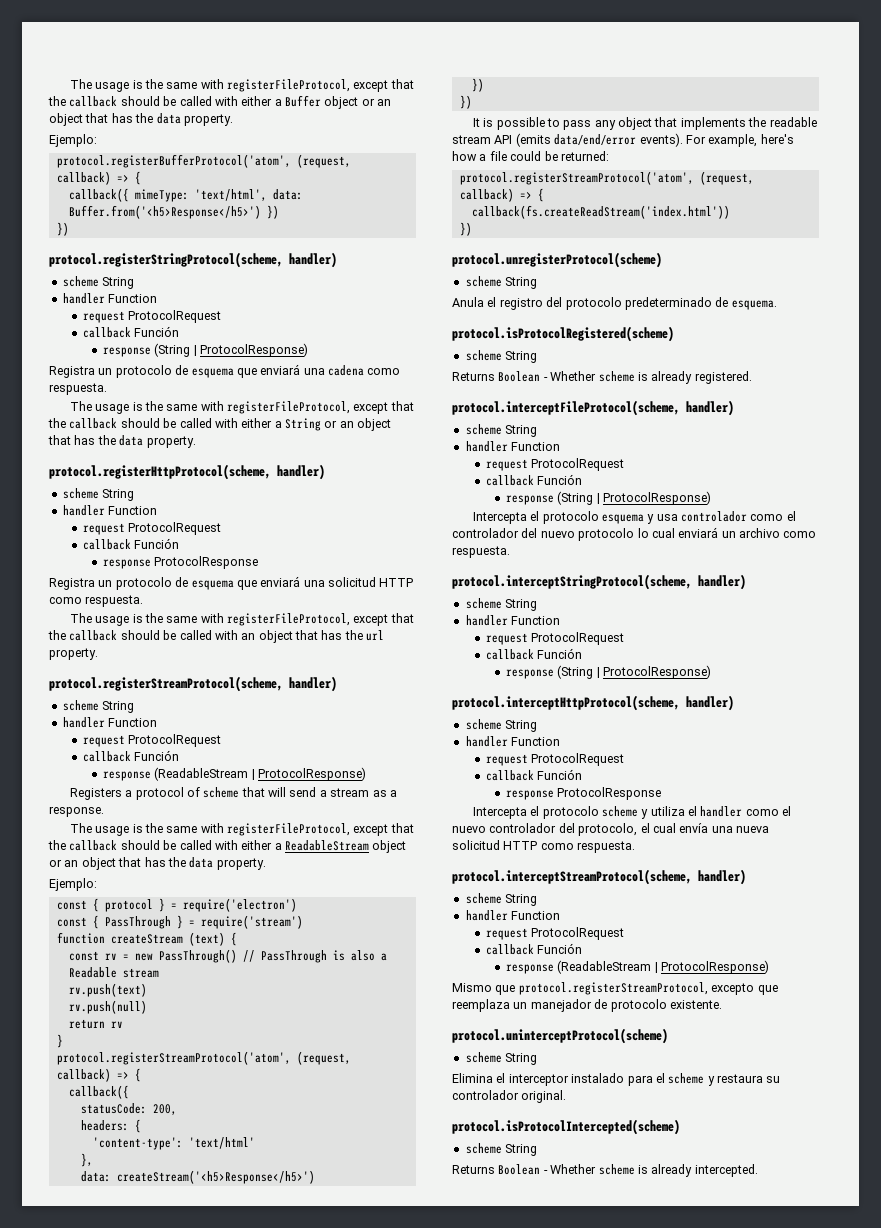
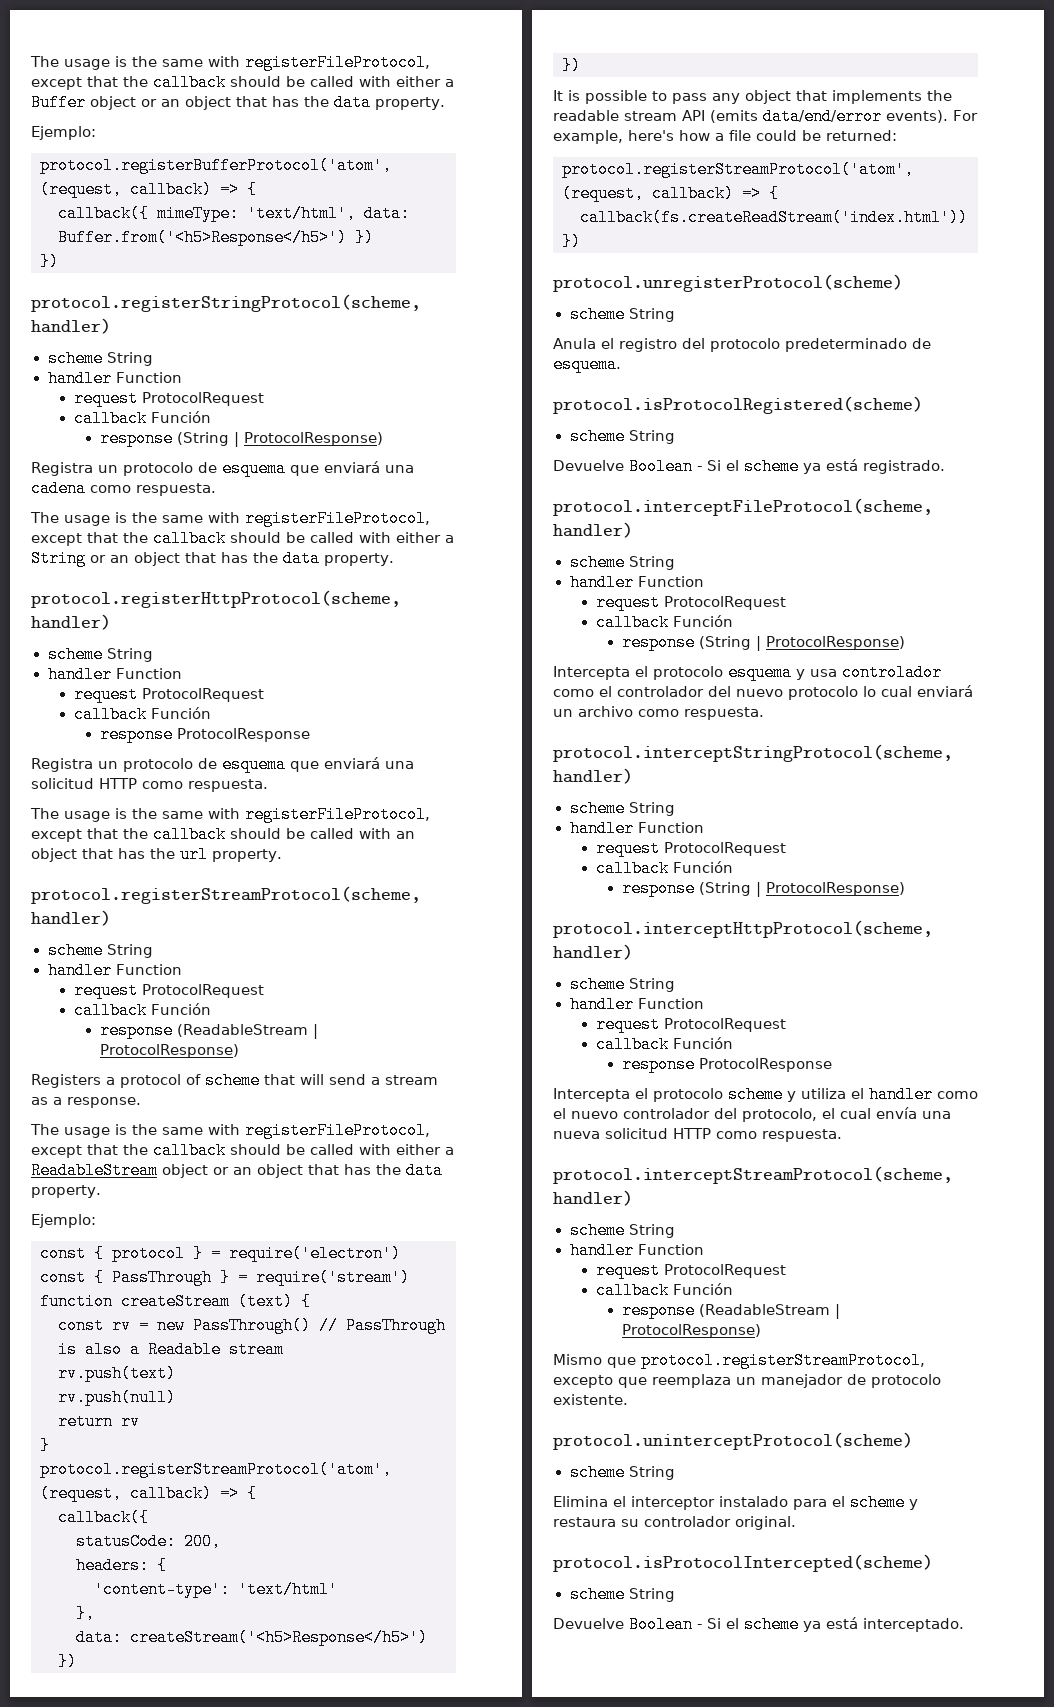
[452,371,752,384] Returns Boolean - Whether scheme is already registered. -> [553,458,945,475] Devuelve Boolean - Si el scheme ya está registrado.
[452,1164,758,1177] Returns Boolean - Whether scheme is already intercepted. -> [553,1616,964,1633] Devuelve Boolean - Si el scheme ya está interceptado.

